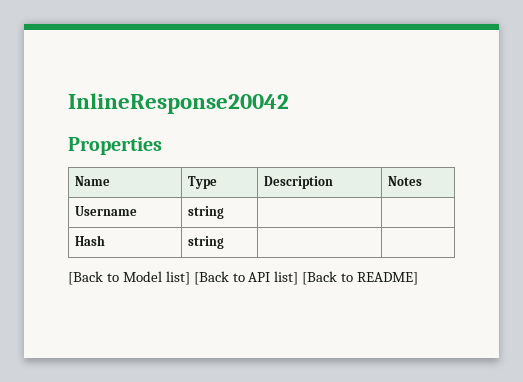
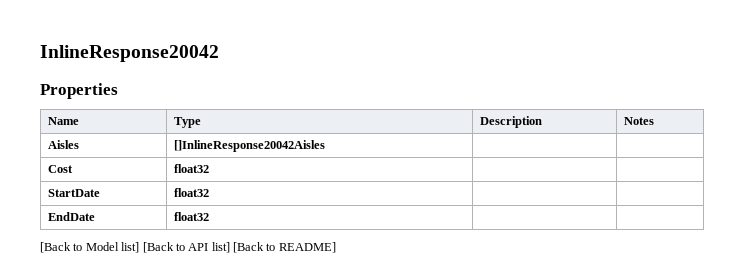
[74,206,137,216] [187,206,224,219] [74,235,105,246] [187,236,224,249] Username | string | | // Hash | string -> [48,140,80,149] [174,140,326,152] [48,165,74,173] [174,164,210,173] [48,189,101,197] [174,188,210,197] [48,212,96,221] [174,212,210,221] Aisles | []InlineResponse20042Aisles | | // Cost | float32 | | // StartDate | float32 | | // EndDate | float32

